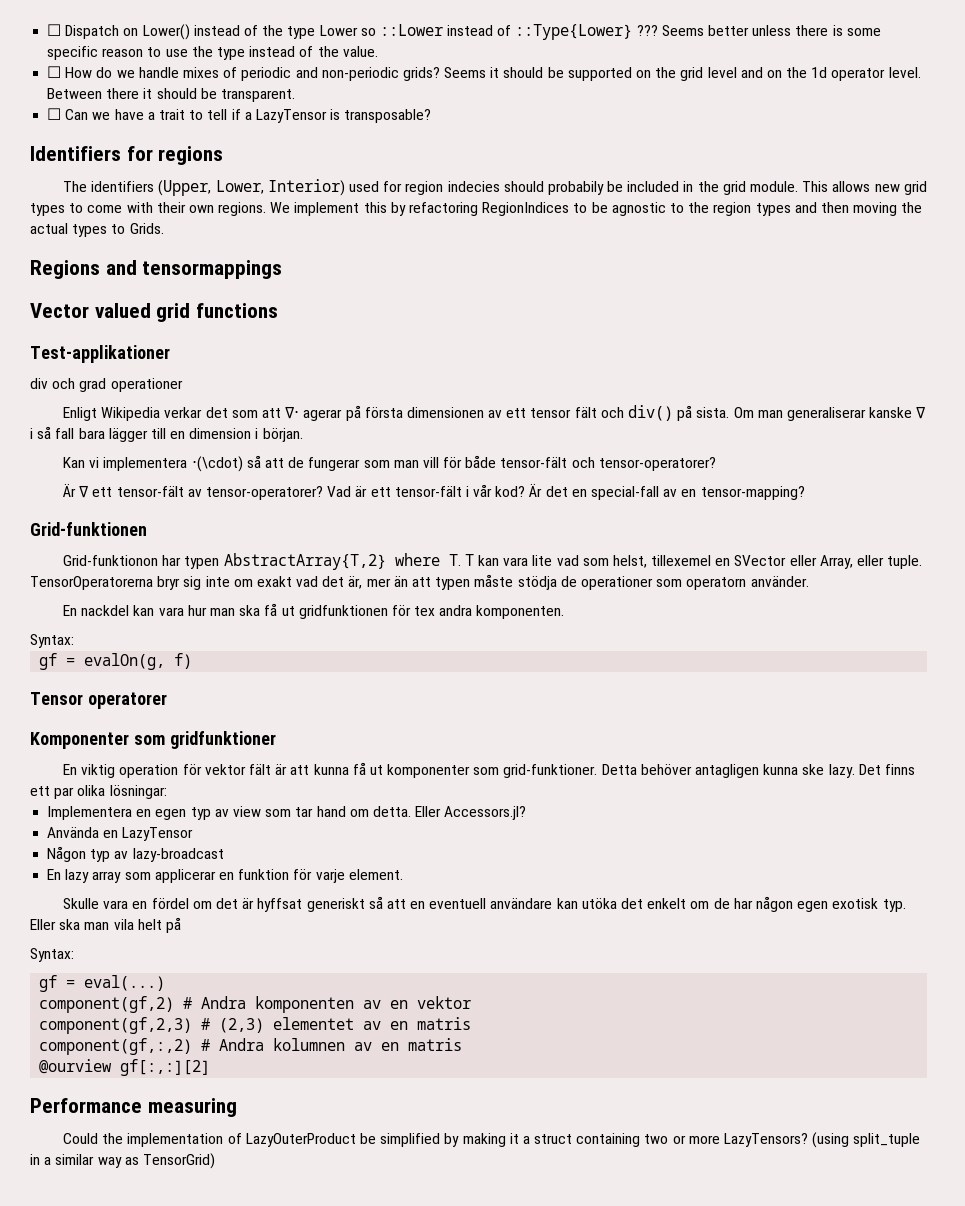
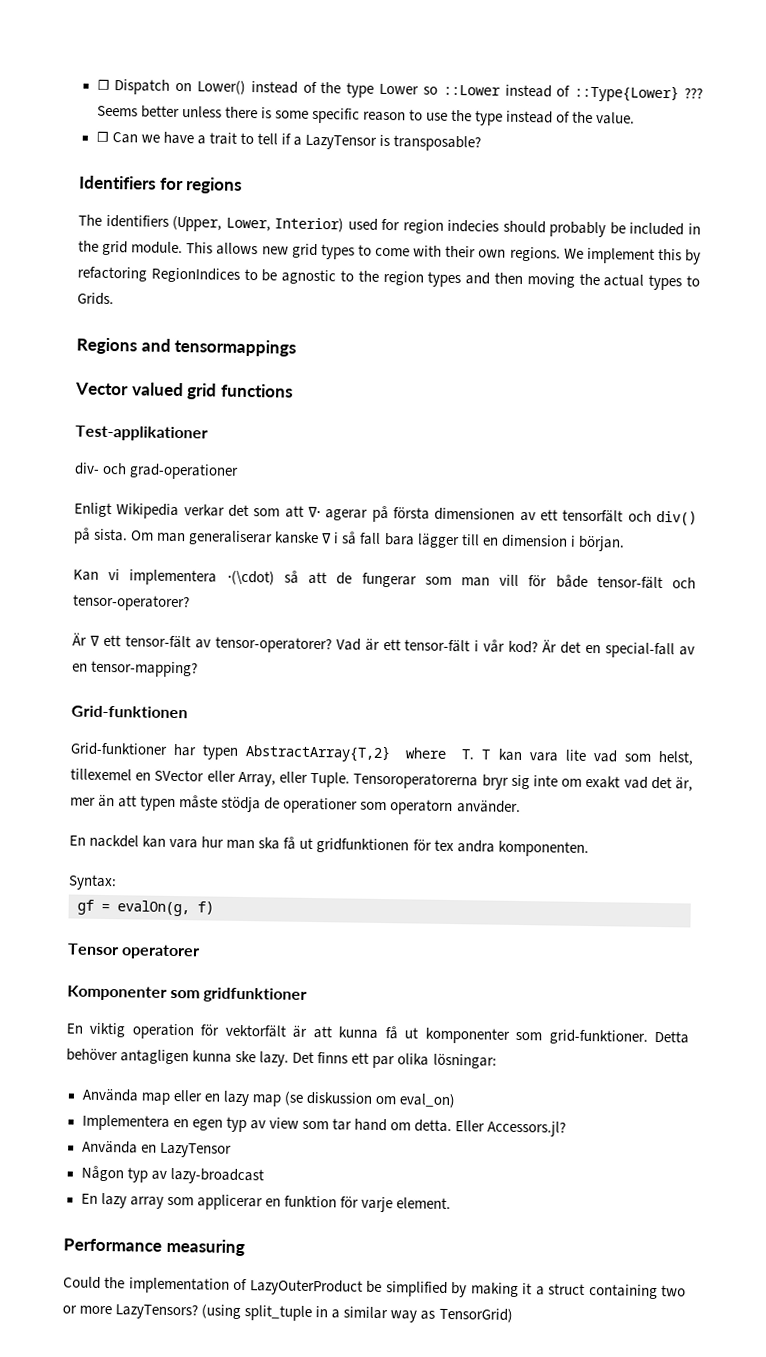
[47,66,921,81] [47,88,295,102] // ☐ How do we handle mixes of periodic and non-periodic grids? Seems it should be supported on the grid level and on the 1d operator level. Between there it should be transparent. -> (636, 118) none
[547,181,604,195] probabily -> [549,221,607,238] probably
[30,378,183,392] div och grad operationer -> [74,462,240,480] div- och grad-operationer
[530,407,597,418] tensor fält -> [562,509,624,523] tensorfält
[63,555,159,566] Grid-funktionon -> [70,742,168,756] Grid-funktioner
[887,555,923,569] [30,576,153,590] tuple. TensorOperatorerna -> [310,771,479,790] Tuple. Tensoroperatorerna
[204,764,271,775] vektor fält -> [224,1024,286,1038] vektorfält
(167, 792) none -> [81,1088,455,1109] // Använda map eller en lazy map (se diskussion om eval_on)
[63,896,906,912] [30,917,181,933] [30,948,74,962] [39,975,166,992] [39,996,472,1013] [39,1017,472,1034] [39,1038,463,1055] [39,1059,211,1076] // Skulle vara en fördel om det är hyffsat generiskt så att en eventuell användare kan utöka det enkelt om de har någon egen exotisk typ. Eller ska man vila helt på // Syntax: // gf = eval(...) // component(gf,2) # Andra komponenten av en vektor // component(gf,2,3) # (2,3) elementet av en matris // component(gf,:,2) # Andra kolumnen av en matris // @ourview gf[:,:][2] -> (451, 1203) none

